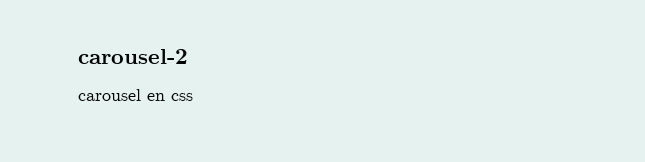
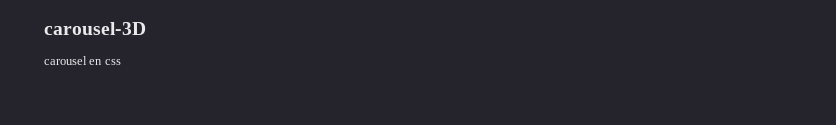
[78,49,188,64] carousel-2 -> [44,22,146,35] carousel-3D

